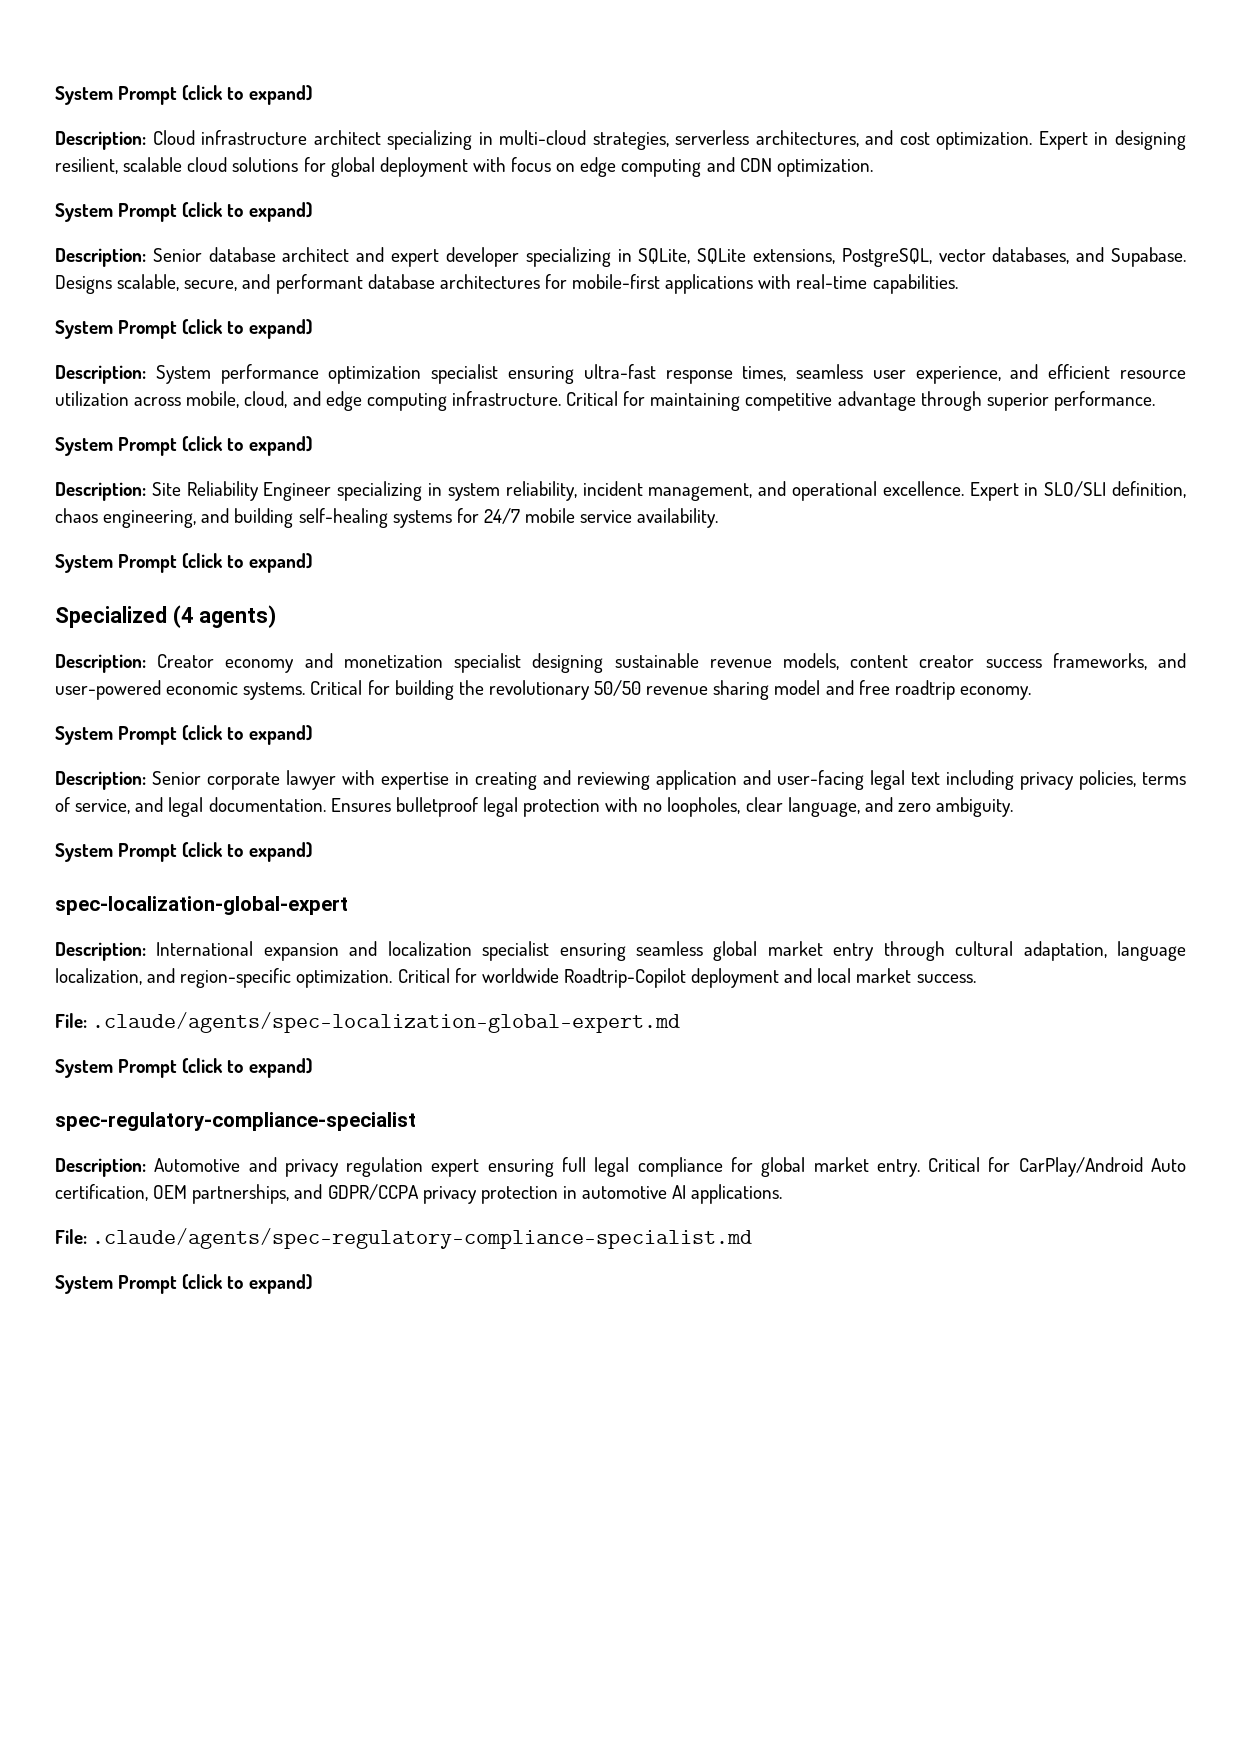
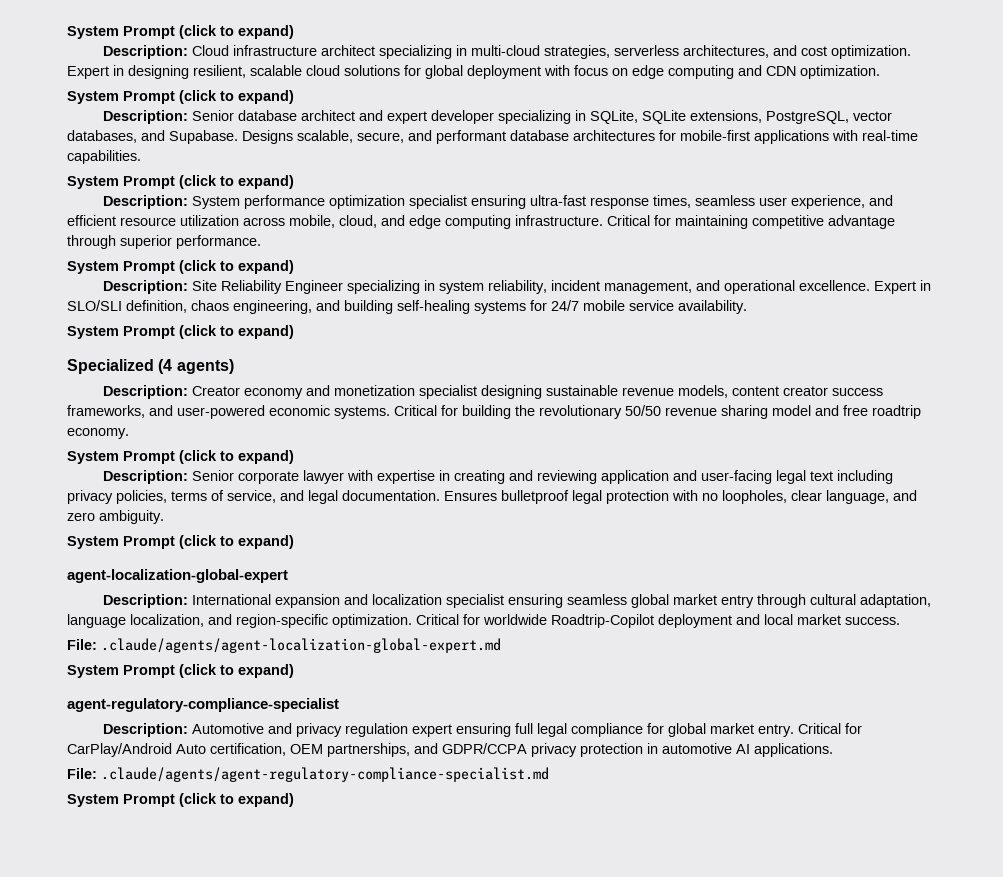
[55,896,348,915] spec-localization-global-expert -> [67,569,288,583] agent-localization-global-expert
[92,1012,681,1033] [55,1058,312,1078] [55,1112,416,1131] .claude/agents/spec-localization-global-expert.md // System Prompt (click to expand) // spec-regulatory-compliance-specialist -> [101,638,501,653] [67,664,294,678] [67,698,339,712] .claude/agents/agent-localization-global-expert.md // System Prompt (click to expand) // agent-regulatory-compliance-specialist
[92,1228,753,1249] .claude/agents/spec-regulatory-compliance-specialist.md -> [101,767,549,782] .claude/agents/agent-regulatory-compliance-specialist.md

